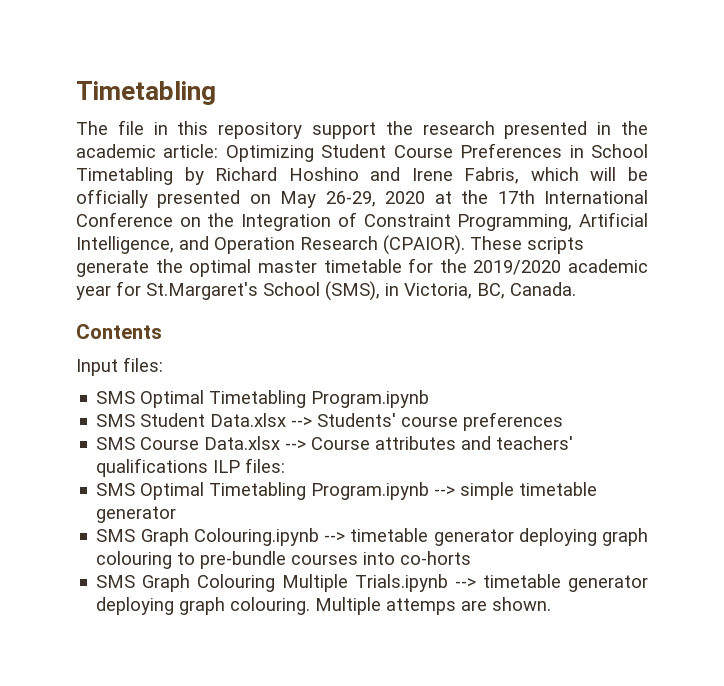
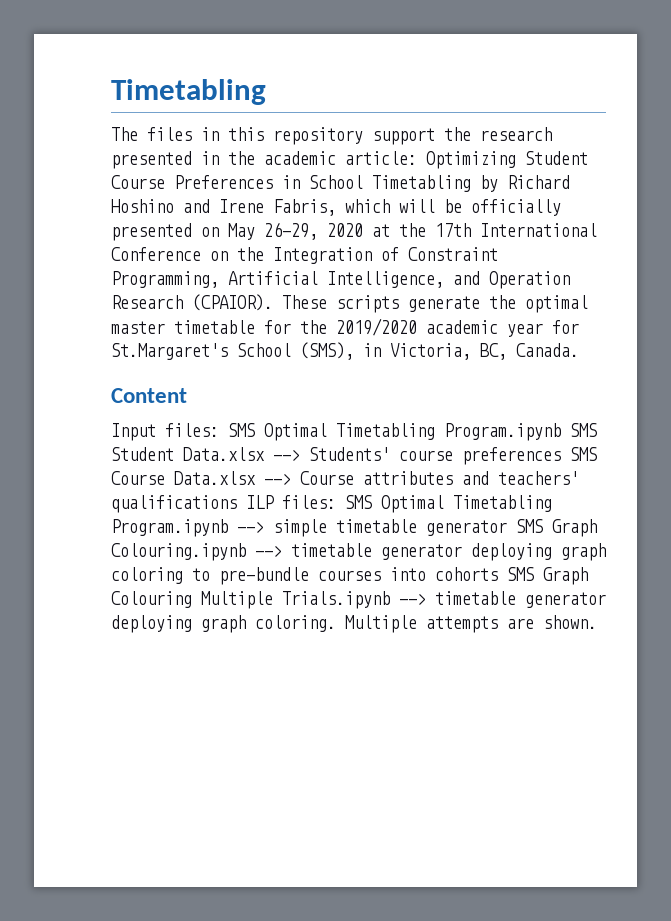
[117,120,144,135] file -> [147,127,192,141] files
[76,324,162,339] Contents -> [111,388,187,403] Content
[96,390,430,408] // SMS Optimal Timetabling Program.ipynb // -> [228,423,561,441] SMS Optimal Timetabling Program.ipynb
(564, 421) // -> (561, 456) none
(286, 465) // -> (336, 502) none
(177, 514) // -> (507, 528) none
[96,551,173,569] colouring -> [111,567,183,584] coloring
[400,551,472,565] co-horts // -> [435,567,498,581] cohorts
[230,597,457,615] colouring. Multiple attemps -> [255,615,498,633] coloring. Multiple attempts

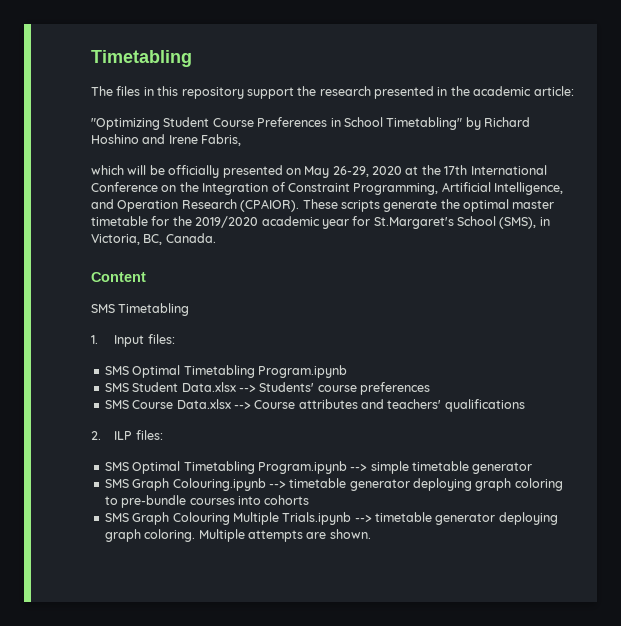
[426,151,516,169] Optimizing -> [91,118,160,130] // "Optimizing
[372,175,471,192] Timetabling -> [386,117,463,130] Timetabling"
(336, 207) none -> (242, 140) //
(187, 395) none -> [91,303,190,316] [91,335,98,344] SMS Timetabling // 1.
[228,423,561,441] SMS Optimal Timetabling Program.ipynb -> [104,365,347,378] // SMS Optimal Timetabling Program.ipynb //
(561, 456) none -> (430, 388) //
(237, 504) none -> [91,431,101,440] // 2.
(336, 502) none -> (163, 435) //
(507, 528) none -> (533, 468) //
(498, 574) none -> (310, 500) //

